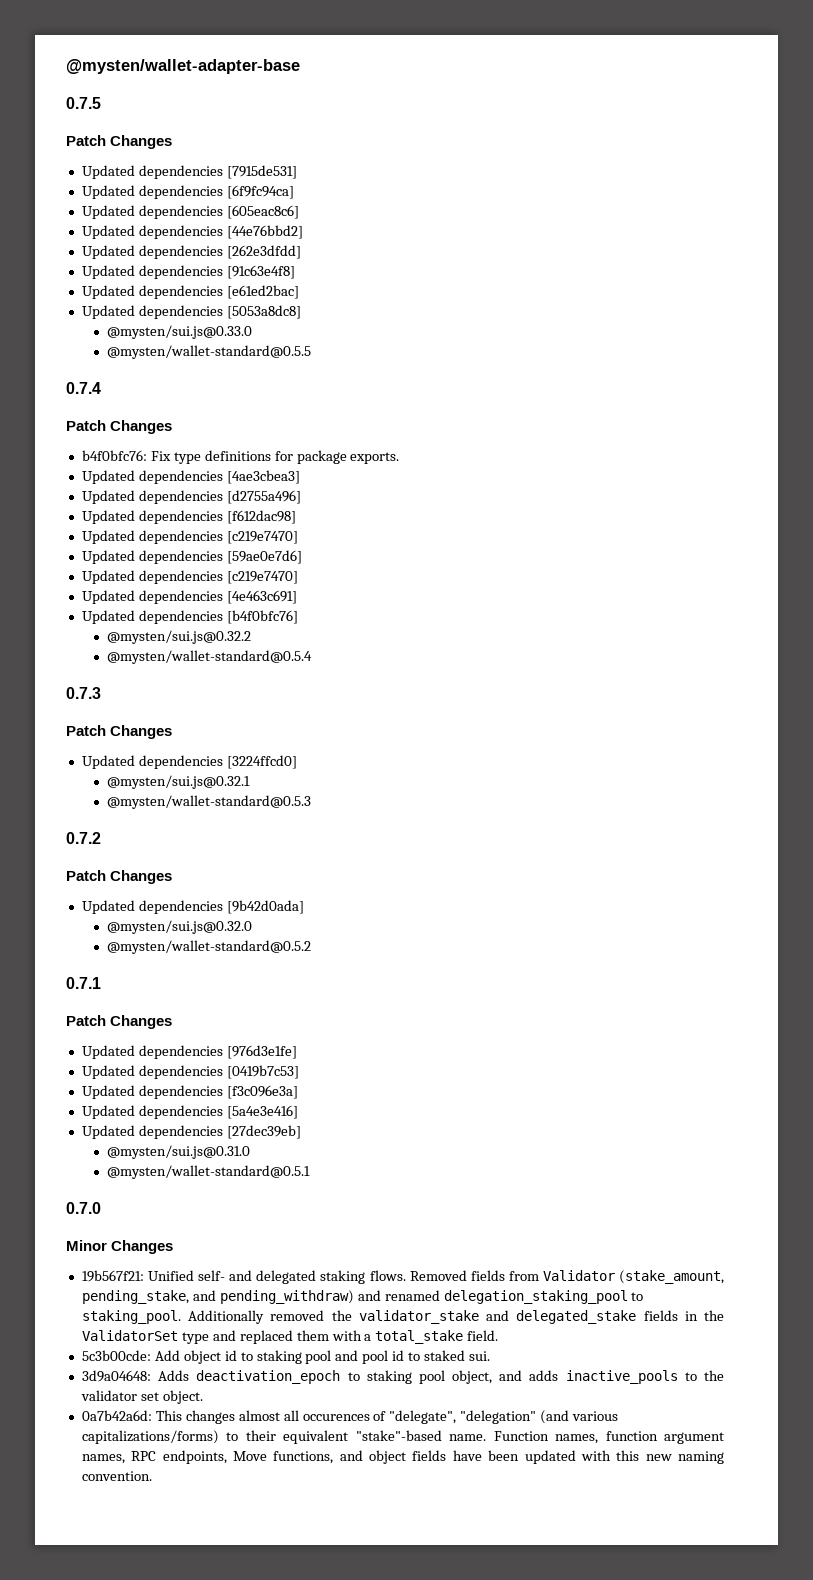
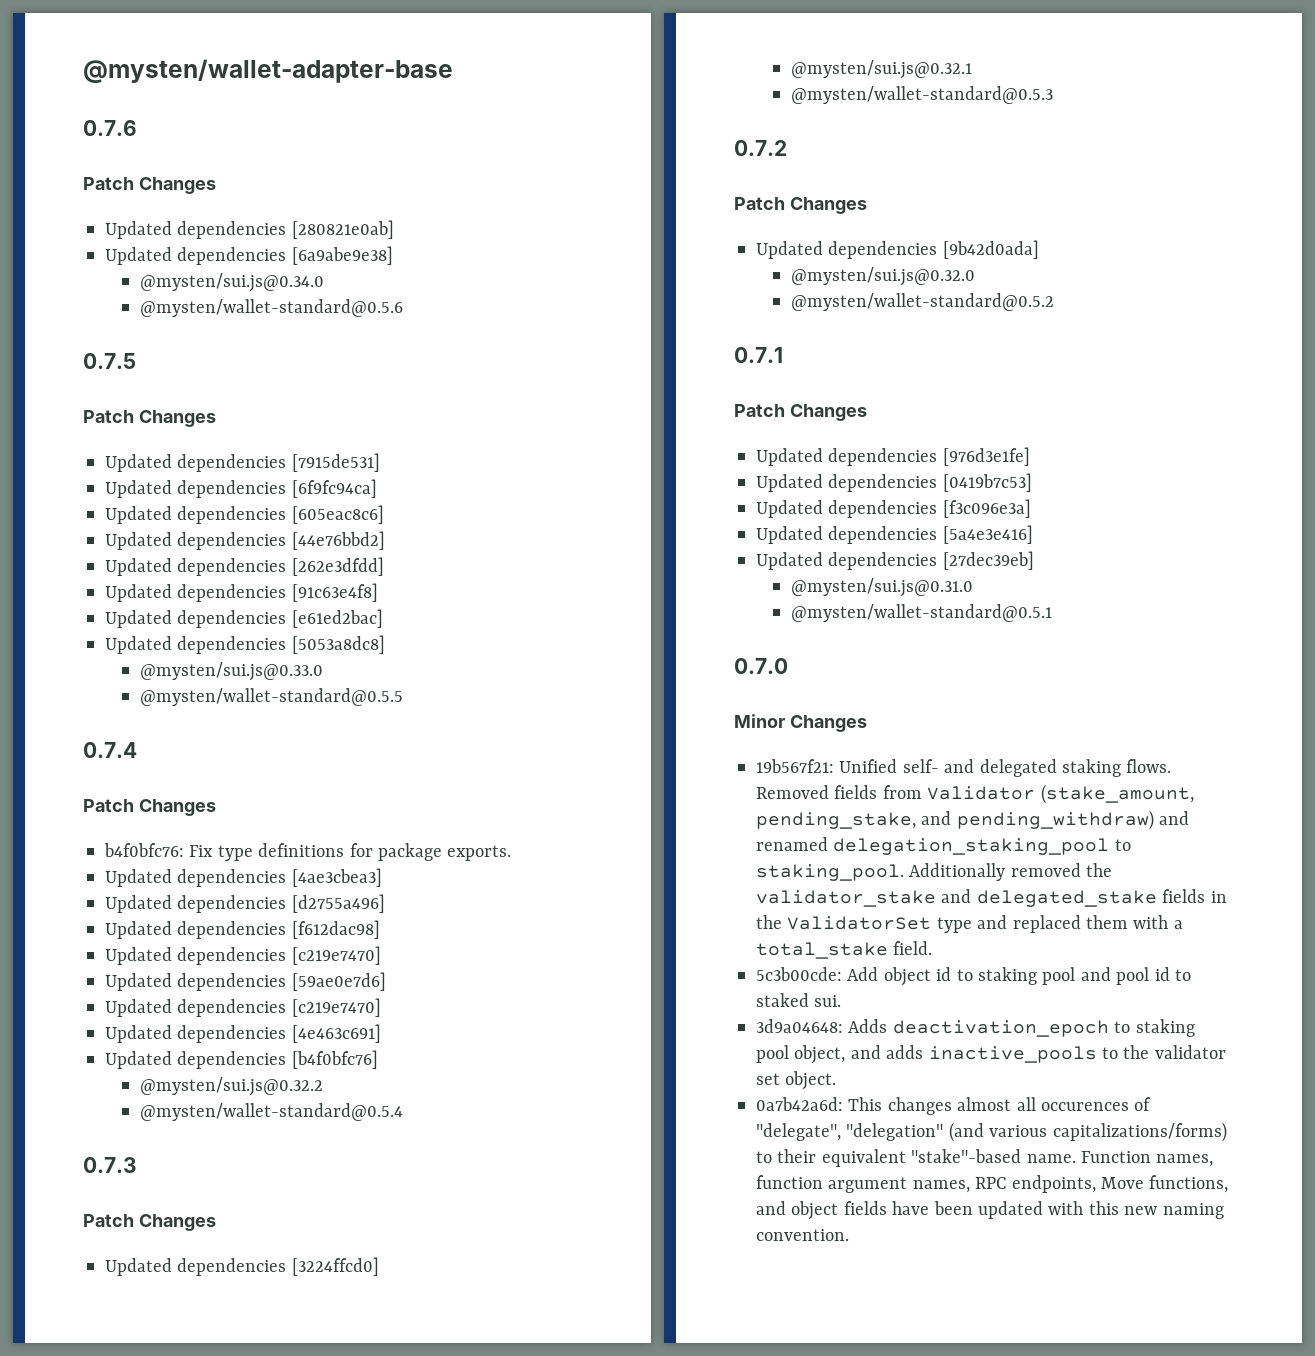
(300, 66) none -> [83,120,137,136] [83,177,216,194] [105,220,394,239] [105,246,393,265] [139,273,324,292] [139,299,403,317] // 0.7.6 // Patch Changes // Updated dependencies [280821e0ab] // Updated dependencies [6a9abe9e38] // @mysten/sui.js@0.34.0 // @mysten/wallet-standard@0.5.6

